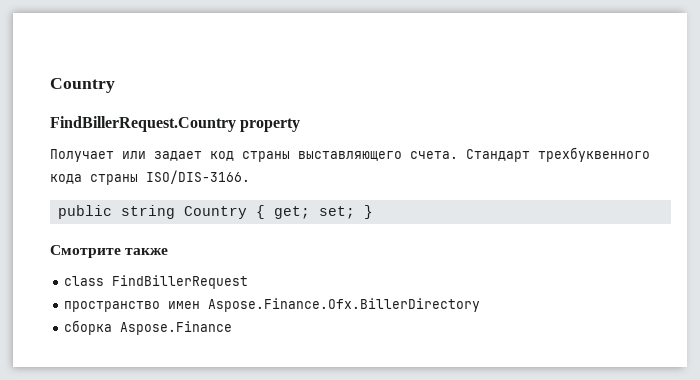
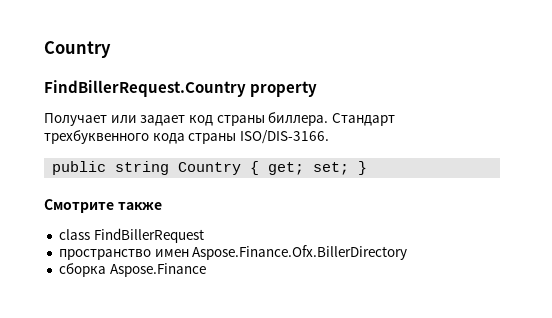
[298,151,458,161] выставляющего счета. -> [268,112,329,126] биллера.

